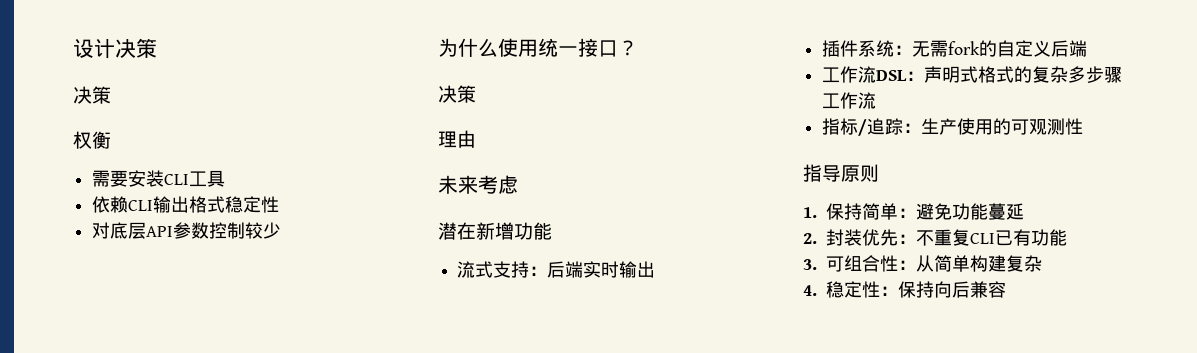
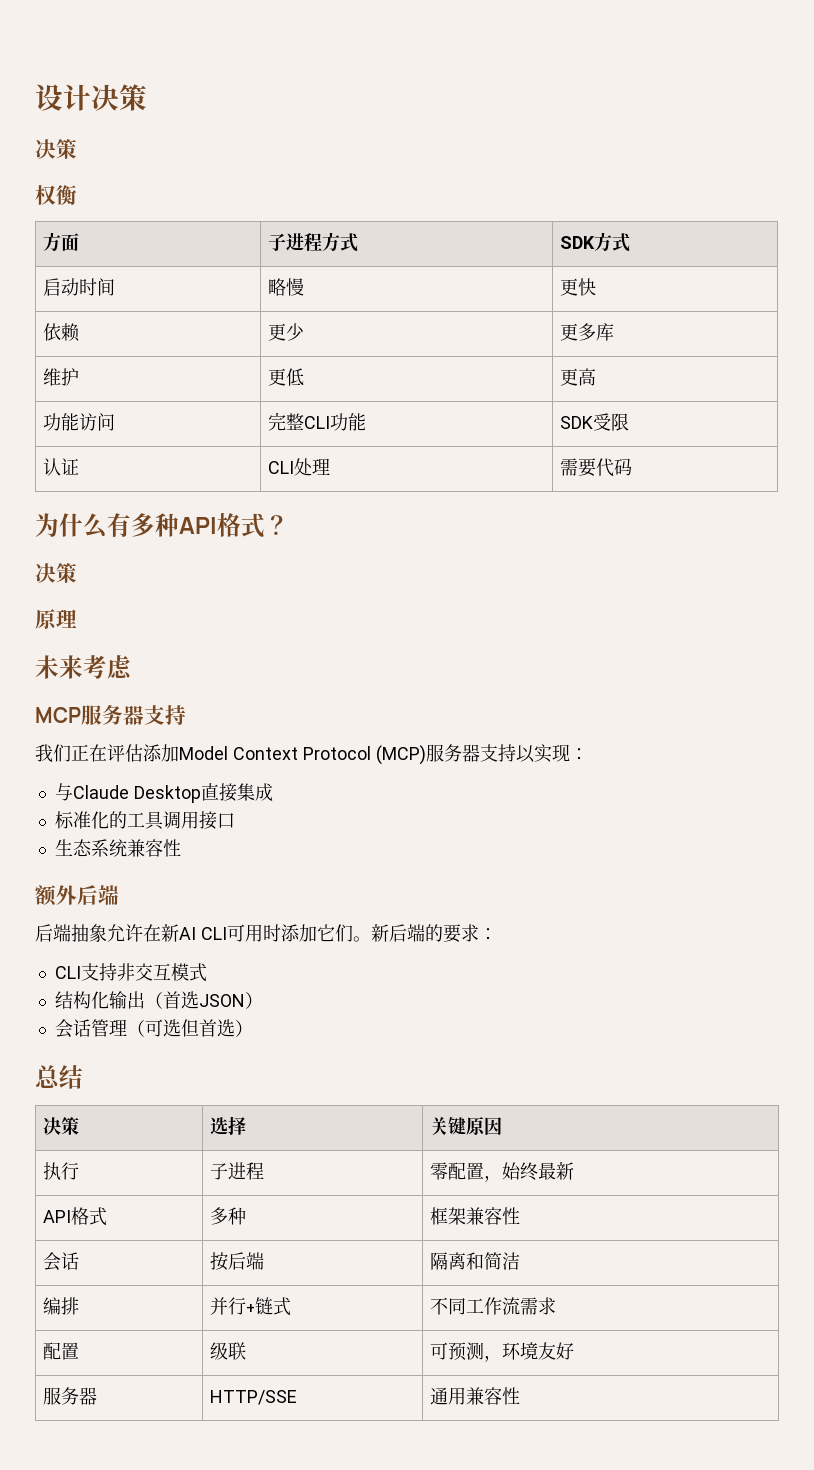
[92,170,226,187] [92,196,280,213] [92,222,282,239] [438,38,618,57] // 需要安装CLI工具 // 依赖CLI输出格式稳定性 // 对底层API参数控制较少 // 为什么使用统一接口 -> [42,232,79,252] [267,232,358,252] [559,232,630,252] [42,278,115,296] [267,278,304,296] [559,278,596,296] [42,323,80,342] [267,323,304,341] [559,323,614,341] [42,368,79,386] [267,368,304,386] [559,368,596,386] [42,413,115,431] [267,412,366,431] [559,413,629,431] [42,458,79,476] [267,458,330,476] [559,458,632,477] [35,513,265,539] // 方面 | 子进程方式 | SDK方式 // 启动时间 | 略慢 | 更快 // 依赖 | 更少 | 更多库 // 维护 | 更低 | 更高 // 功能访问 | 完整CLI功能 | SDK受限 // 认证 | CLI处理 | 需要代码 // 为什么有多种API格式
[438,130,476,148] 理由 -> [35,609,77,629] 原理
[438,222,552,240] [457,261,656,278] [822,40,1088,57] [822,66,1123,83] [822,92,877,109] [822,118,1084,136] [803,164,879,182] [803,203,1024,220] [803,229,1067,246] [803,255,1042,272] [803,281,1006,298] 潜在新增功能 // 流式支持：后端实时输出 // 插件系统：无需fork的自定义后端 // 工作流DSL：声明式格式的复杂多步骤工作流 // 指标/追踪：生产使用的可观测性 // 指导原则 // 1.保持简单：避免功能蔓延 // 2.封装优先：不重复CLI已有功能 // 3.可组合性：从简单构建复杂 // 4.稳定性：保持向后兼容 -> [35,705,186,725] [35,744,588,765] [54,783,273,803] [54,811,235,830] [54,839,181,857] [34,885,119,906] [35,924,497,943] [54,963,207,982] [54,991,263,1009] [54,1019,253,1038] [35,1065,83,1089] [42,1117,79,1135] [209,1116,246,1135] [429,1117,502,1136] [42,1162,79,1180] [209,1162,264,1180] [429,1162,574,1182] [42,1207,107,1226] [209,1207,246,1225] [429,1207,520,1225] [42,1252,79,1271] [209,1252,264,1271] [429,1252,520,1270] [42,1297,79,1315] [209,1297,291,1316] [429,1297,556,1315] [42,1342,79,1360] [209,1342,246,1360] [429,1342,574,1362] [42,1387,97,1405] [209,1390,297,1405] [429,1387,520,1405] MCP服务器支持 // 我们正在评估添加Model Context Protocol (MCP)服务器支持以实现： // 与Claude Desktop直接集成 // 标准化的工具调用接口 // 生态系统兼容性 // 额外后端 // 后端抽象允许在新AI CLI可用时添加它们。新后端的要求： // CLI支持非交互模式 // 结构化输出（首选JSON） // 会话管理（可选但首选） // 总结 // 决策 | 选择 | 关键原因 // 执行 | 子进程 | 零配置，始终最新 // API格式 | 多种 | 框架兼容性 // 会话 | 按后端 | 隔离和简洁 // 编排 | 并行+链式 | 不同工作流需求 // 配置 | 级联 | 可预测，环境友好 // 服务器 | HTTP/SSE | 通用兼容性

